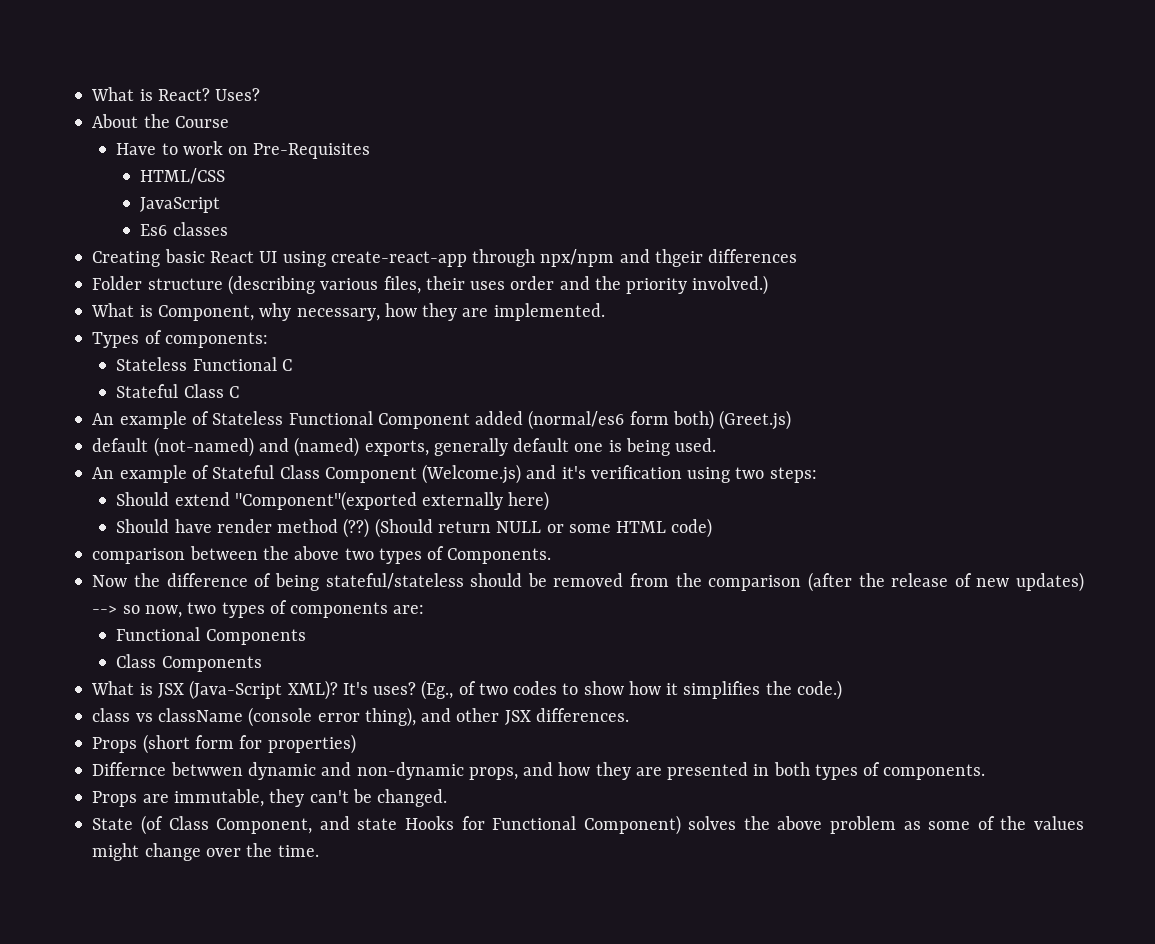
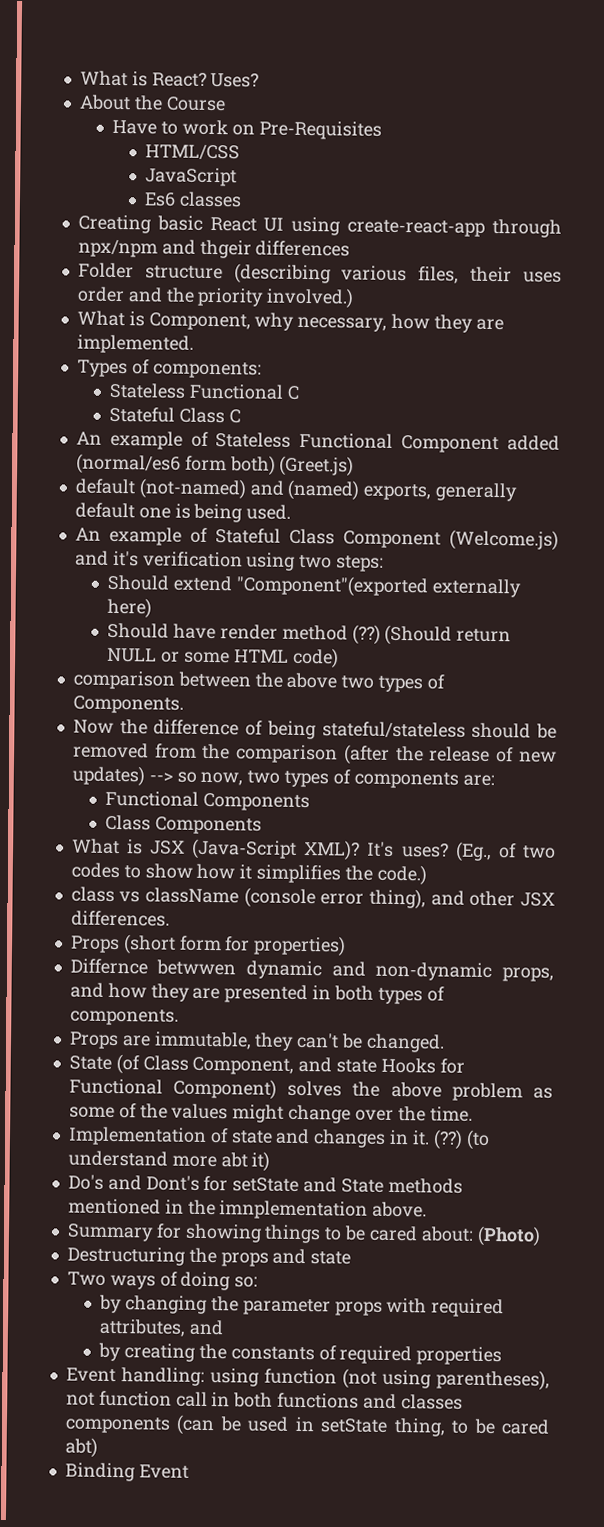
(319, 851) none -> [67,1126,490,1151] [67,1150,271,1172] [67,1174,463,1194] [67,1198,428,1220] [66,1223,541,1247] [66,1246,352,1267] [66,1271,259,1291] [99,1294,505,1318] [99,1318,224,1337] [98,1342,503,1366] [65,1367,550,1391] [65,1390,463,1410] [64,1414,550,1437] [64,1437,98,1458] [64,1462,189,1482] // Implementation of state and changes in it. (??) (to understand more abt it) // Do's and Dont's for setState and State methods mentioned in the imnplementation above. // Summary for showing things to be cared about: (Photo) // Destructuring the props and state // Two ways of doing so: // by changing the parameter props with required attributes, and // by creating the constants of required properties // Event handling: using function (not using parentheses), not function call in both functions and classes components (can be used in setState thing, to be cared abt) // Binding Event

